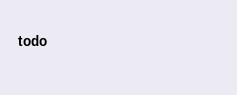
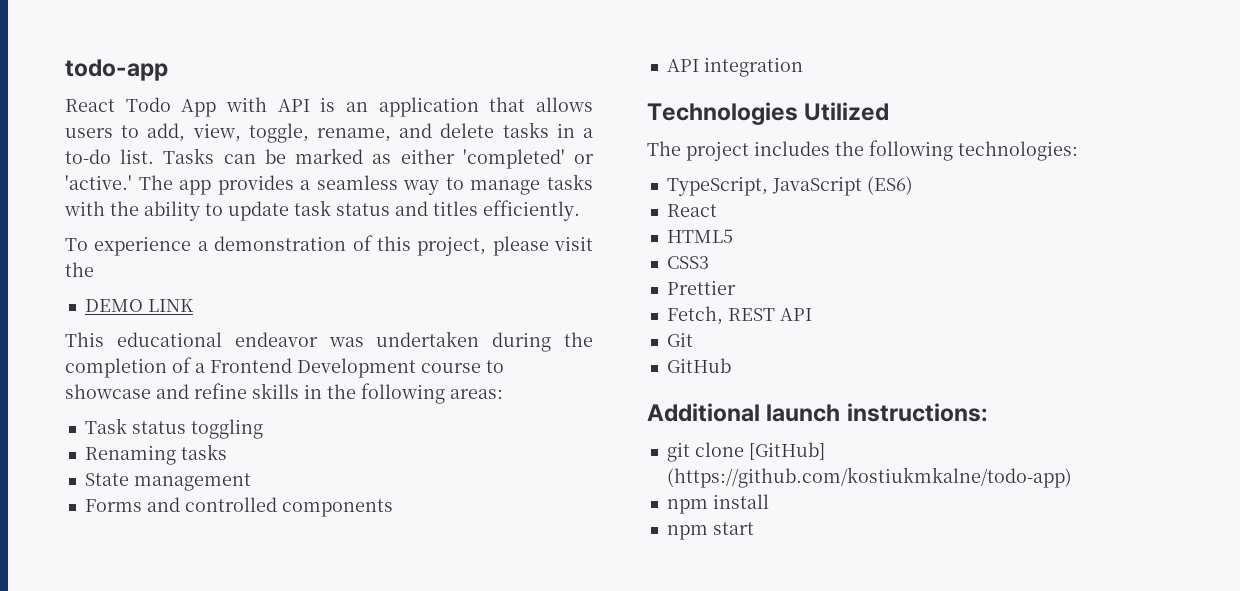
[18,35,47,46] todo -> [65,59,168,81] [65,97,593,117] [65,122,593,143] [65,148,594,169] [65,174,593,195] [64,200,580,221] [65,235,593,256] [65,262,94,277] [84,299,194,312] [65,331,593,352] [65,357,504,378] [65,383,503,404] [84,418,263,439] [84,444,227,465] [84,473,251,491] [84,497,393,517] [666,57,803,77] [647,102,890,125] [647,140,1078,161] [666,176,913,196] [666,204,717,217] [666,229,733,243] [666,256,709,269] [666,280,736,295] [666,306,812,325] [666,332,693,347] [666,358,731,373] [647,403,988,422] [666,442,825,462] [666,467,1072,488] [666,494,769,514] [666,522,754,540] todo-app // React Todo App with API is an application that allows users to add, view, toggle, rename, and delete tasks in a to-do list. Tasks can be marked as either 'completed' or 'active.' The app provides a seamless way to manage tasks with the ability to update task status and titles efficiently. // To experience a demonstration of this project, please visit the // DEMO LINK // This educational endeavor was undertaken during the completion of a Frontend Development course to showcase and refine skills in the following areas: // Task status toggling // Renaming tasks // State management // Forms and controlled components // API integration // Technologies Utilized // The project includes the following technologies: // TypeScript, JavaScript (ES6) // React // HTML5 // CSS3 // Prettier // Fetch, REST API // Git // GitHub // Additional launch instructions: // git clone [GitHub] (https://github.com/kostiukmkalne/todo-app) // npm install // npm start

